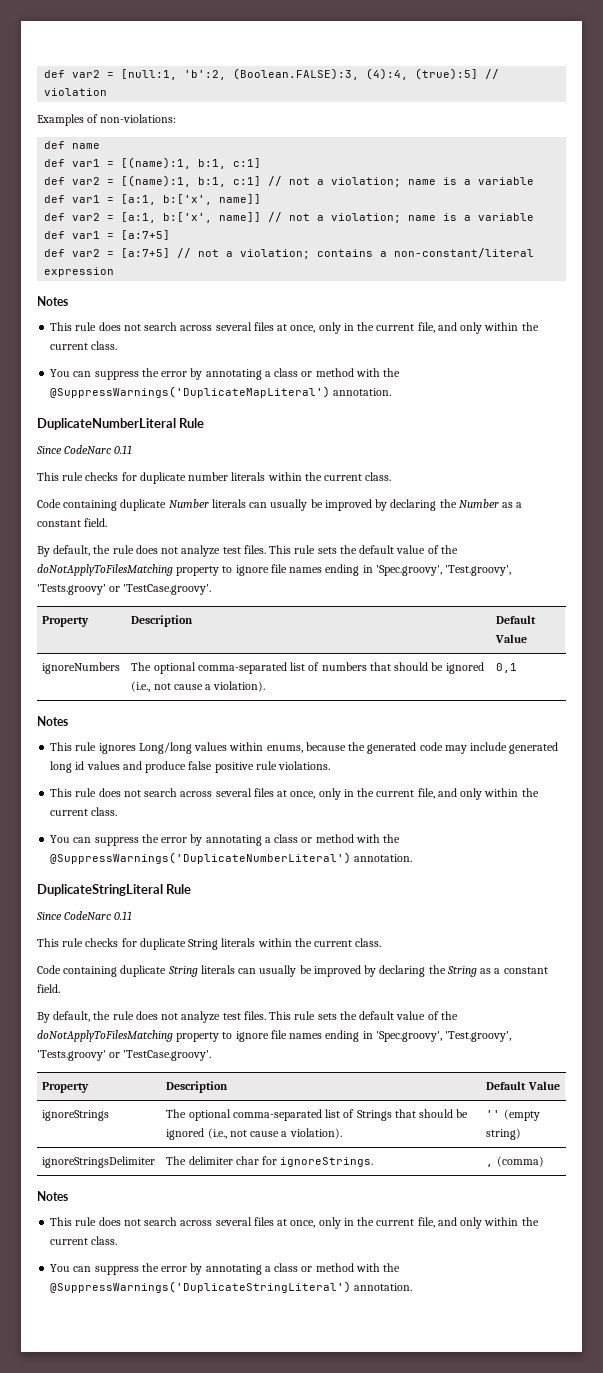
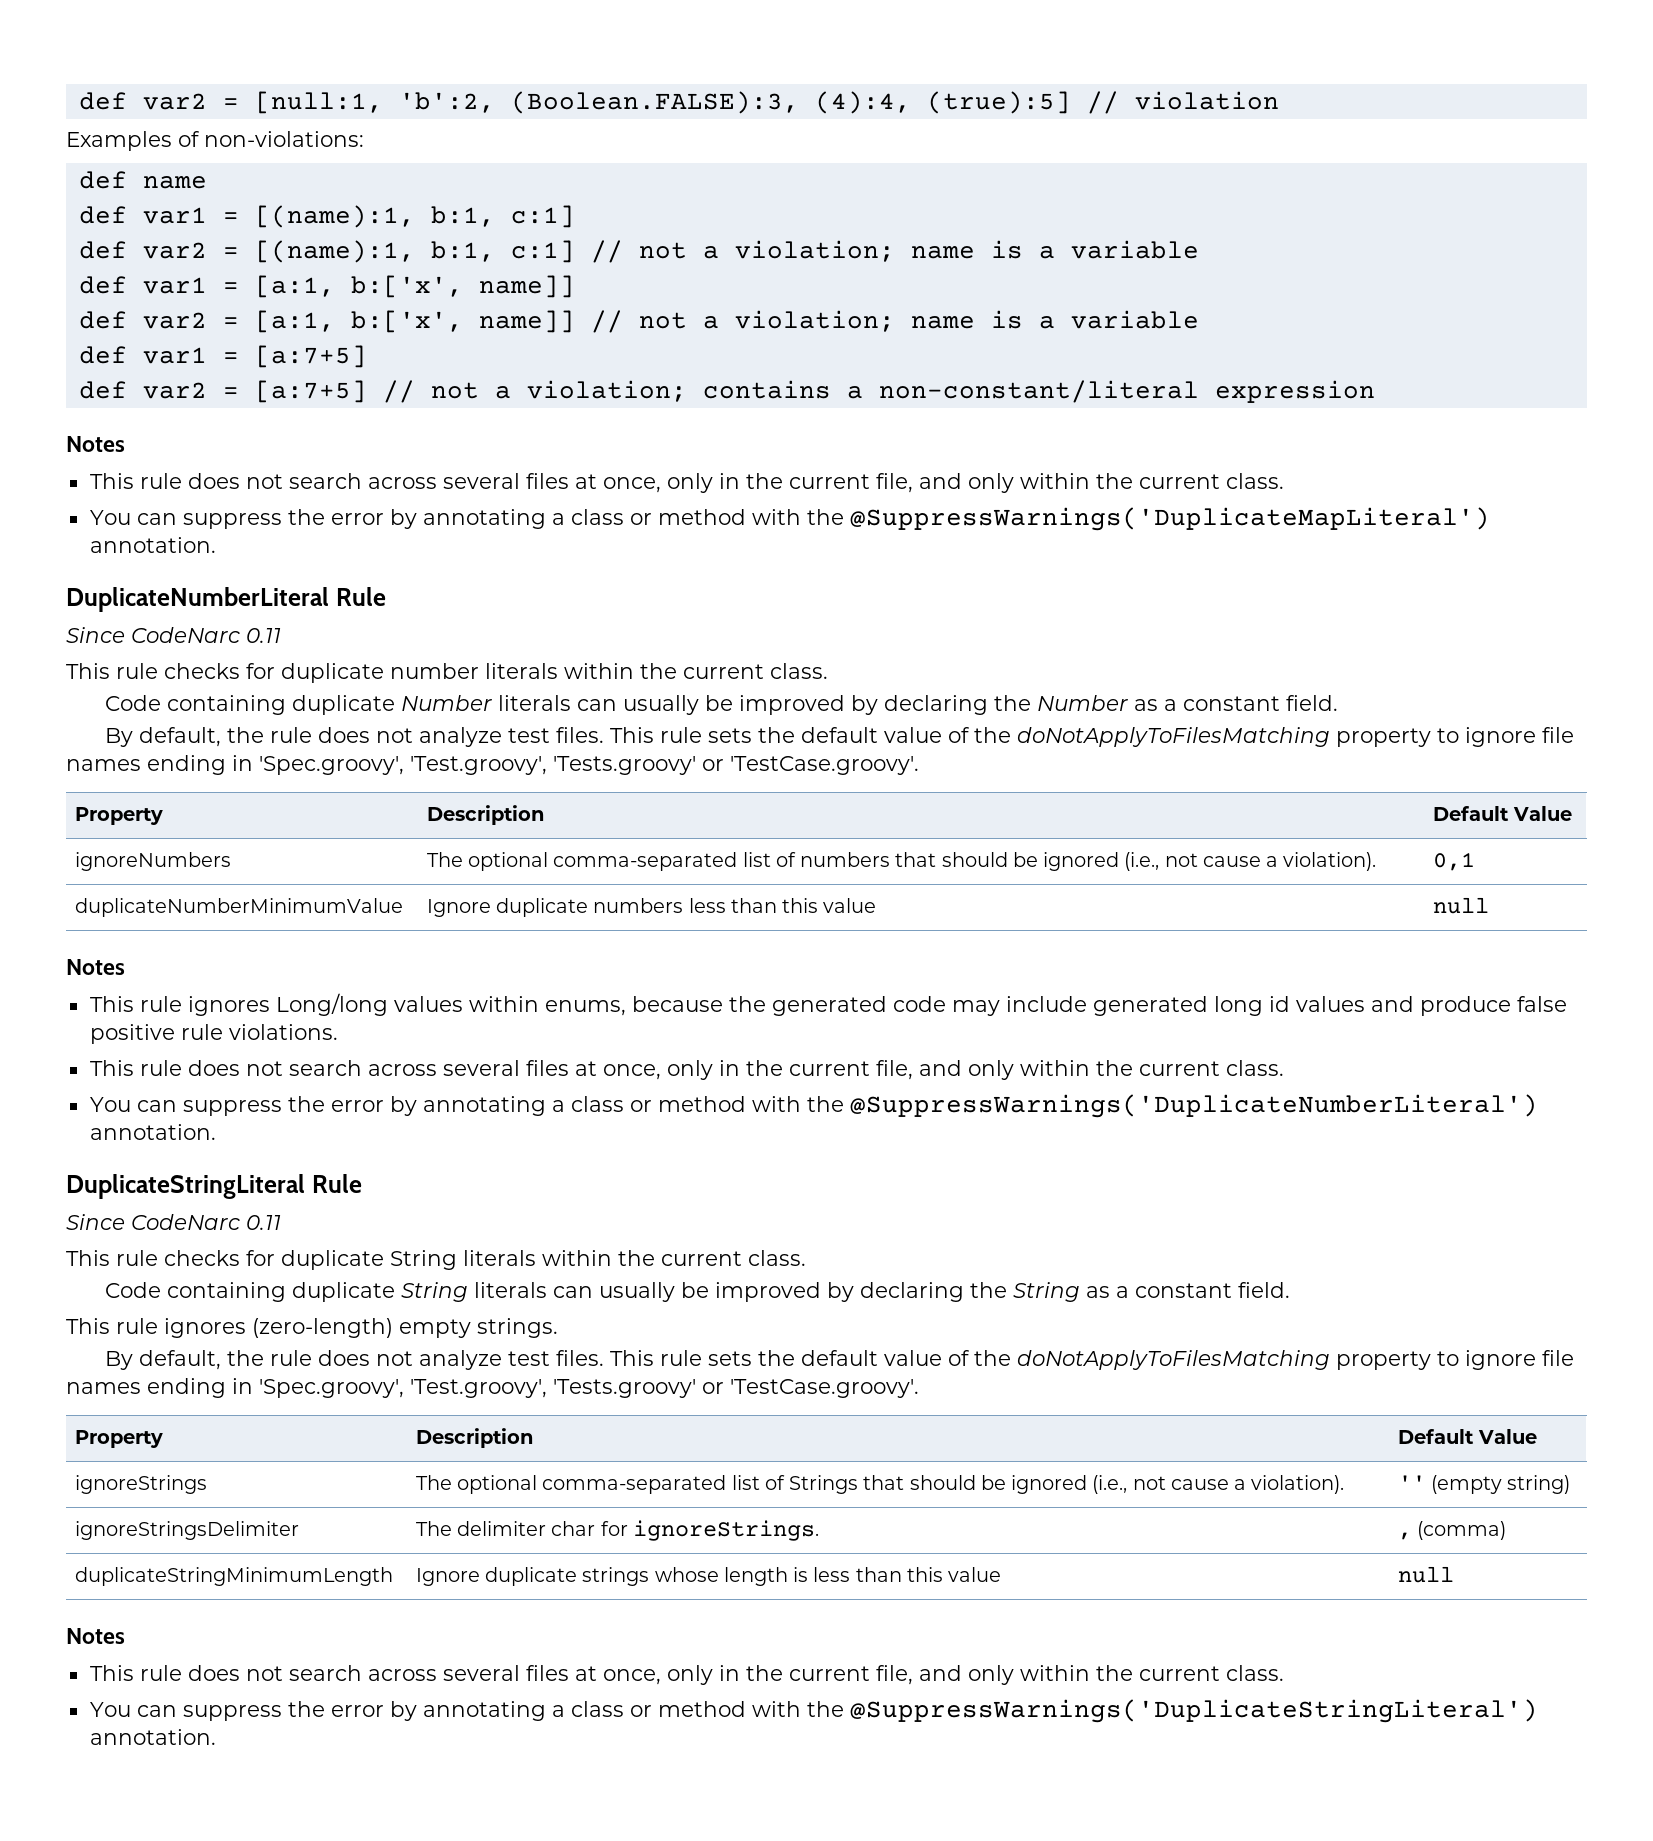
(518, 668) none -> [74,898,403,917] [426,898,877,917] [1432,897,1489,914] // duplicateNumberMinimumValue | Ignore duplicate numbers less than this value | null
(60, 988) none -> [66,1318,558,1338] // This rule ignores (zero-length) empty strings.
(544, 1161) none -> [74,1567,393,1586] [415,1567,1002,1586] [1397,1566,1454,1583] // duplicateStringMinimumLength | Ignore duplicate strings whose length is less than this value | null

